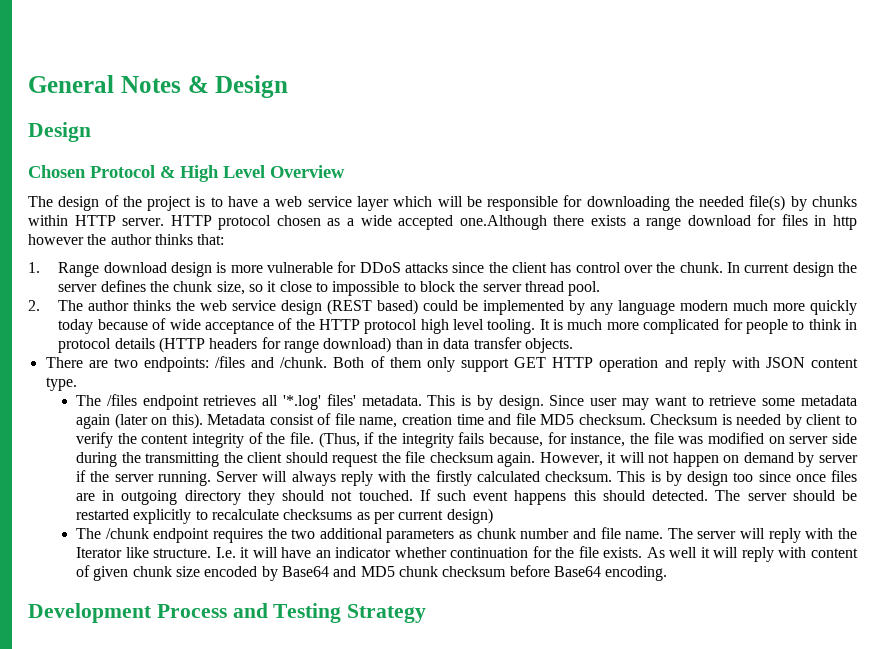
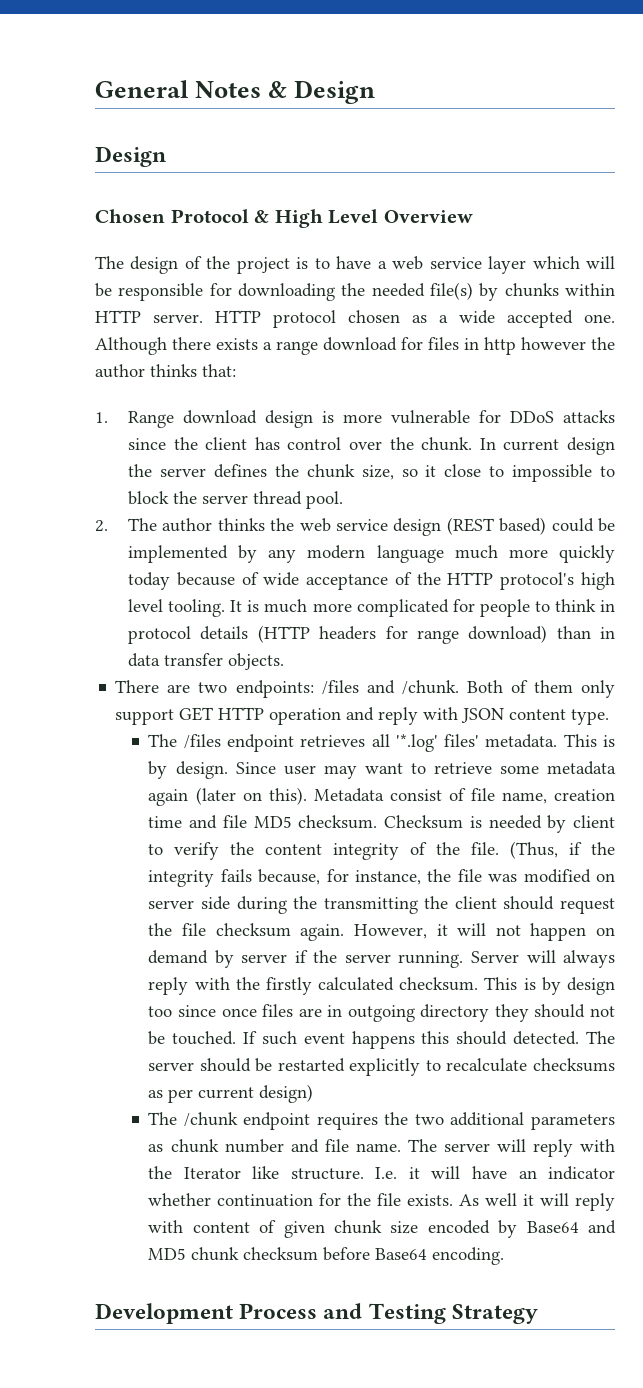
[459,215,547,230] one.Although -> [584,314,615,323] [95,337,167,355] one. Although
[618,300,729,315] language modern -> [307,545,444,563] modern language
[364,319,418,334] protocol -> [500,572,575,590] protocol's
(353, 496) none -> [148,1031,166,1045] be

